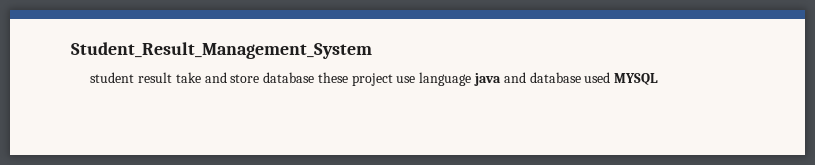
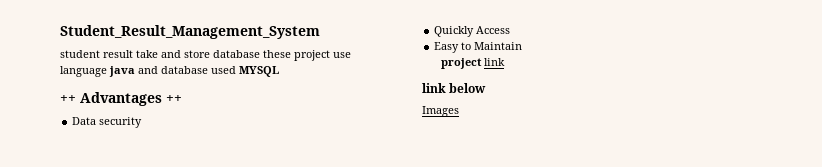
(659, 79) none -> [60,92,182,106] [72,117,143,128] [434,26,511,37] [434,42,523,53] [441,58,506,69] [422,83,487,93] [422,106,459,117] // ++ Advantages ++ // Data security // Quickly Access // Easy to Maintain // project link // link below // Images

